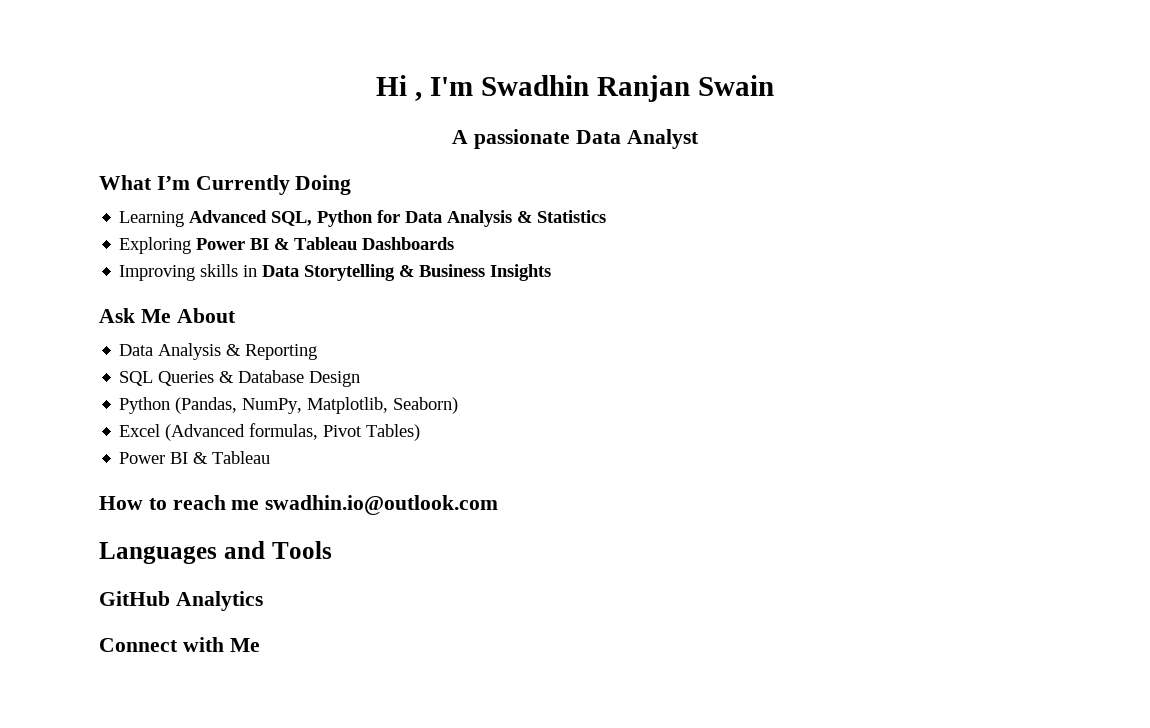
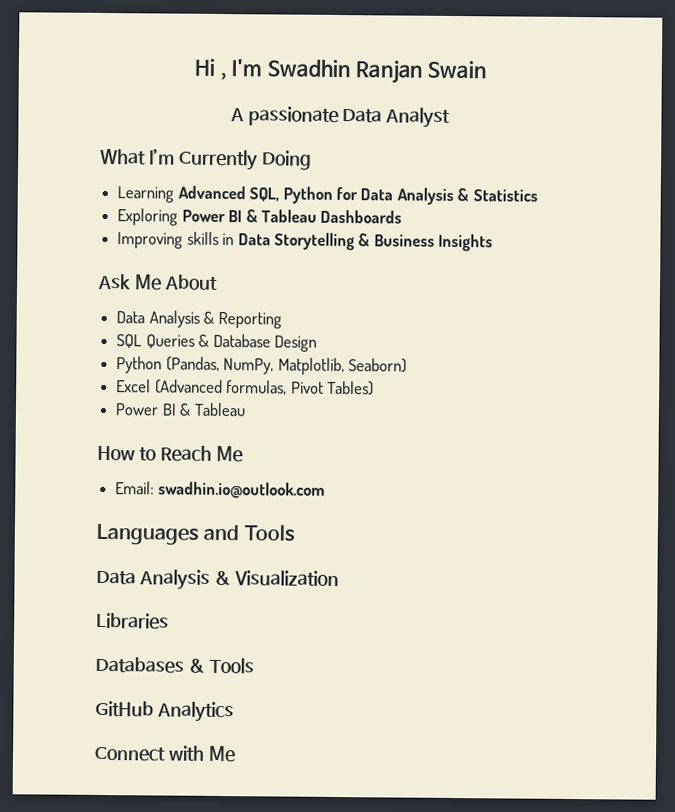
[172,495,260,510] reach me -> [159,445,243,463] [115,481,155,495] Reach Me // Email:
(332, 550) none -> [96,569,339,590] [96,612,169,630] [95,656,254,674] // Data Analysis & Visualization // Libraries // Databases & Tools

